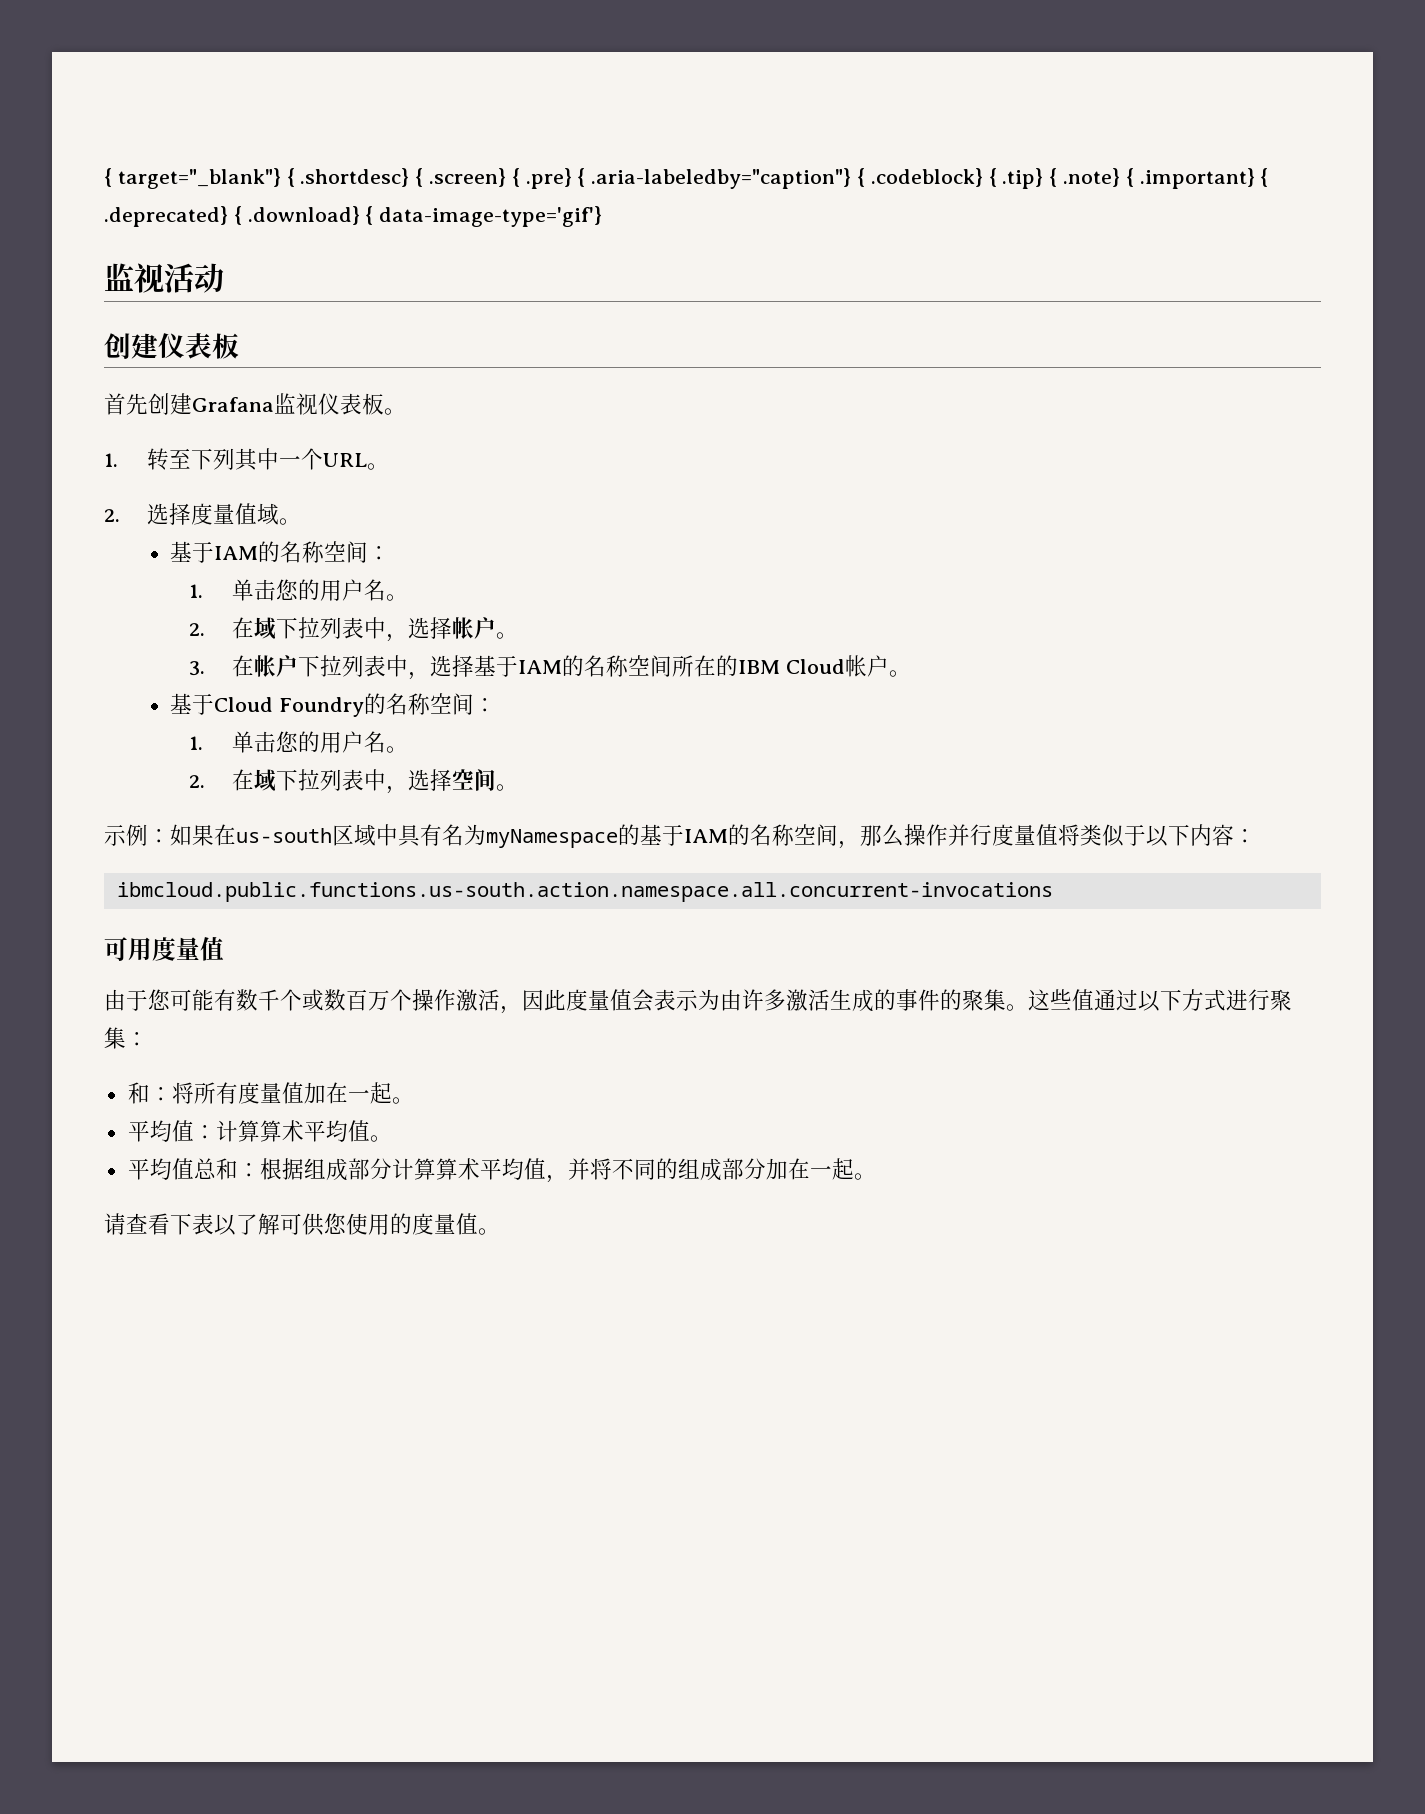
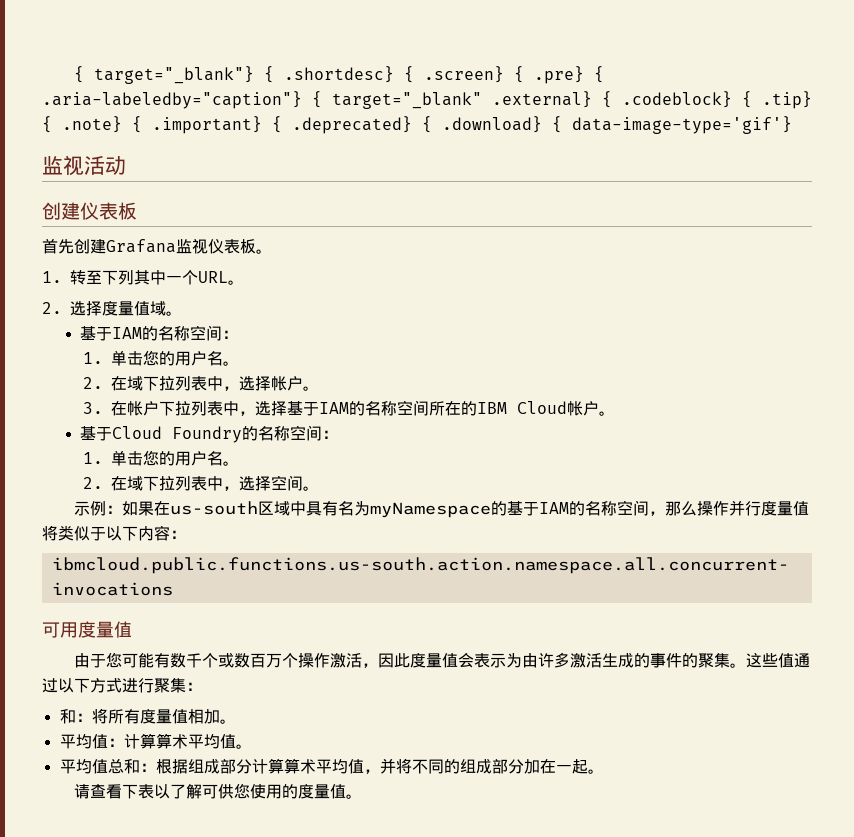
(866, 177) none -> [332,91,612,109] target="_blank" .external} {
[303,1082,392,1104] 加在一起 -> [187,709,220,724] 相加

